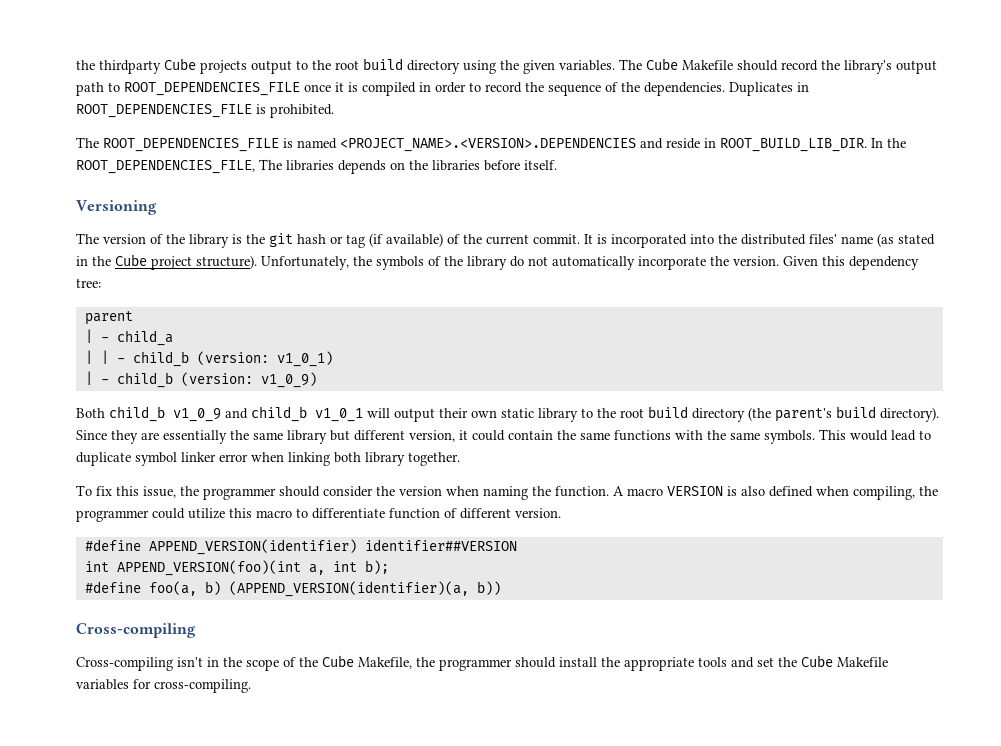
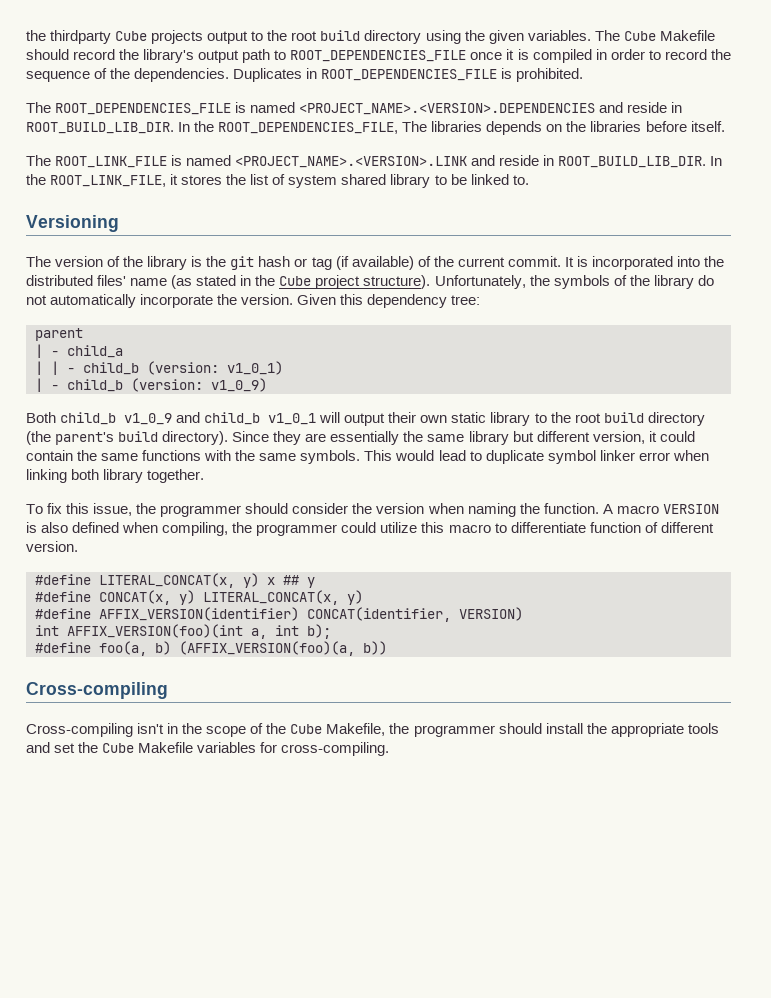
(557, 165) none -> [26,155,723,168] [26,174,529,188] // The ROOT_LINK_FILE is named <PROJECT_NAME>.<VERSION>.LINK and reside in ROOT_BUILD_LIB_DIR. In the ROOT_LINK_FILE, it stores the list of system shared library to be linked to.
[148,539,517,555] [84,560,301,576] APPEND_VERSION(identifier) identifier##VERSION // int APPEND_VERSION(foo)(int -> [99,573,315,588] [35,590,363,605] [35,607,523,622] [35,624,243,638] LITERAL_CONCAT(x, y) x ## y // #define CONCAT(x, y) LITERAL_CONCAT(x, y) // #define AFFIX_VERSION(identifier) CONCAT(identifier, VERSION) // int AFFIX_VERSION(foo)(int
[228,581,469,597] (APPEND_VERSION(identifier)(a, -> [179,641,355,656] (AFFIX_VERSION(foo)(a,

